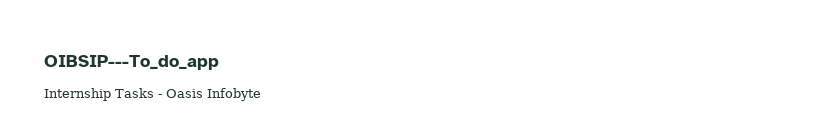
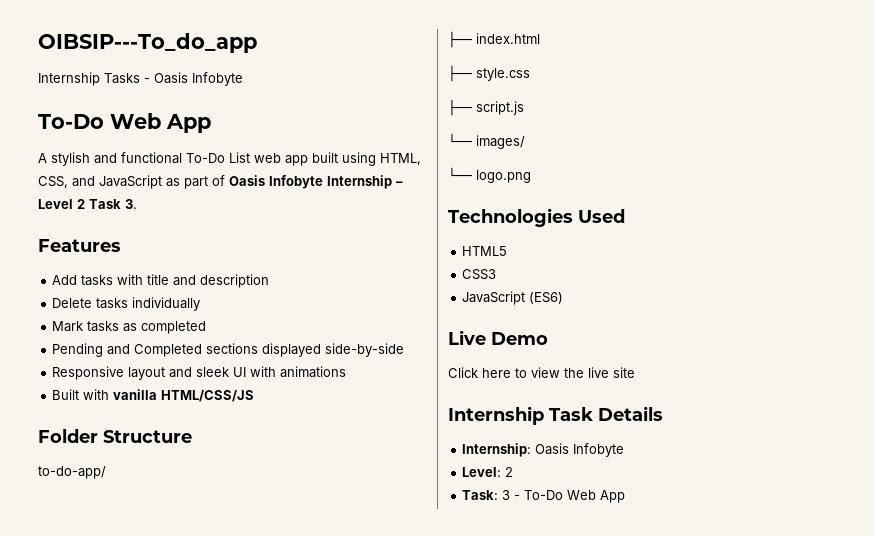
(261, 94) none -> [38,113,211,133] [38,152,421,166] [38,175,403,189] [38,199,137,209] [38,239,121,252] [52,274,270,288] [52,297,201,311] [52,321,207,334] [52,343,405,357] [52,366,347,380] [52,389,255,402] [38,429,192,443] [38,466,106,479] [448,31,540,48] [448,65,530,82] [448,99,524,116] [448,133,525,149] [448,167,531,183] [448,208,625,227] [462,246,508,256] [462,269,497,280] [462,291,564,305] [448,330,548,345] [448,367,635,378] [448,406,663,425] [462,443,625,457] [462,467,514,477] [462,490,626,503] // To-Do Web App // A stylish and functional To-Do List web app built using HTML, CSS, and JavaScript as part of Oasis Infobyte Internship – Level 2 Task 3. // Features // Add tasks with title and description // Delete tasks individually // Mark tasks as completed // Pending and Completed sections displayed side-by-side // Responsive layout and sleek UI with animations // Built with vanilla HTML/CSS/JS // Folder Structure // to-do-app/ // ├── index.html // ├── style.css // ├── script.js // └── images/ // └── logo.png // Technologies Used // HTML5 // CSS3 // JavaScript (ES6) // Live Demo // Click here to view the live site // Internship Task Details // Internship: Oasis Infobyte // Level: 2 // Task: 3 - To-Do Web App

